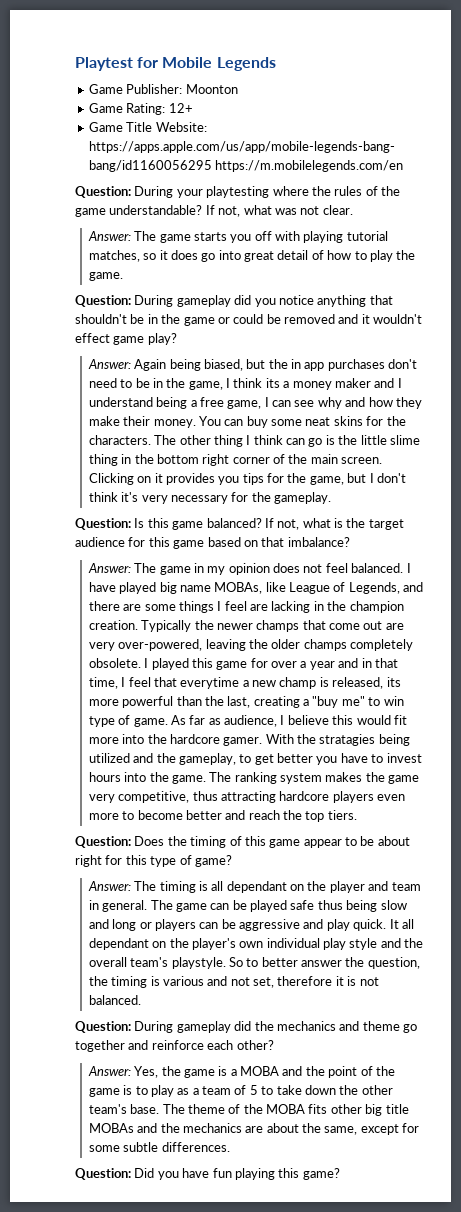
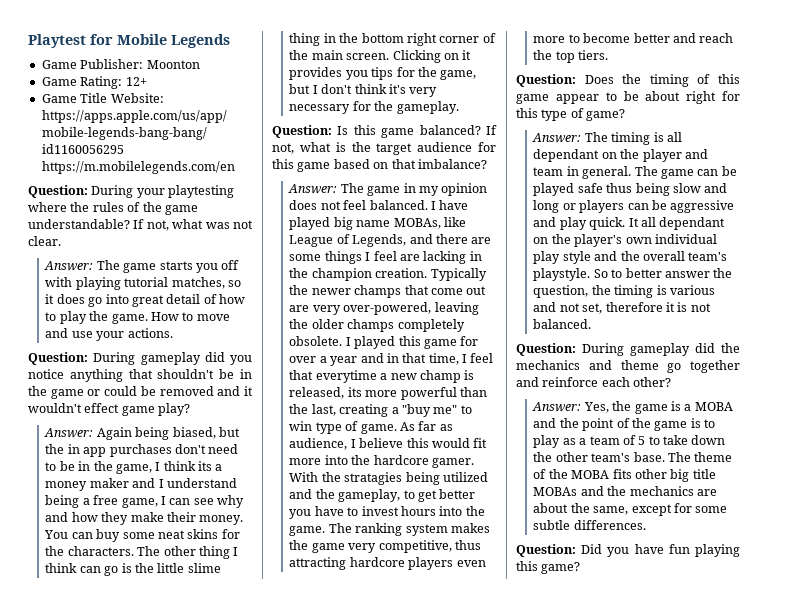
(123, 276) none -> [150,312,230,321] [45,328,173,341] How to move and use your actions.

